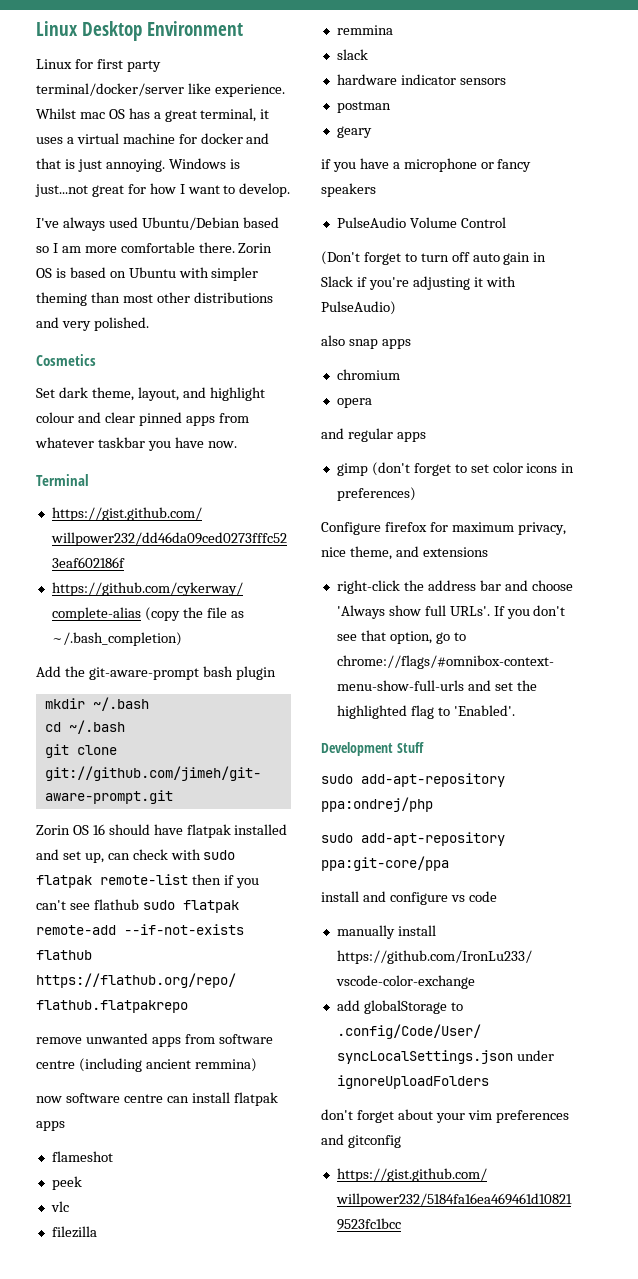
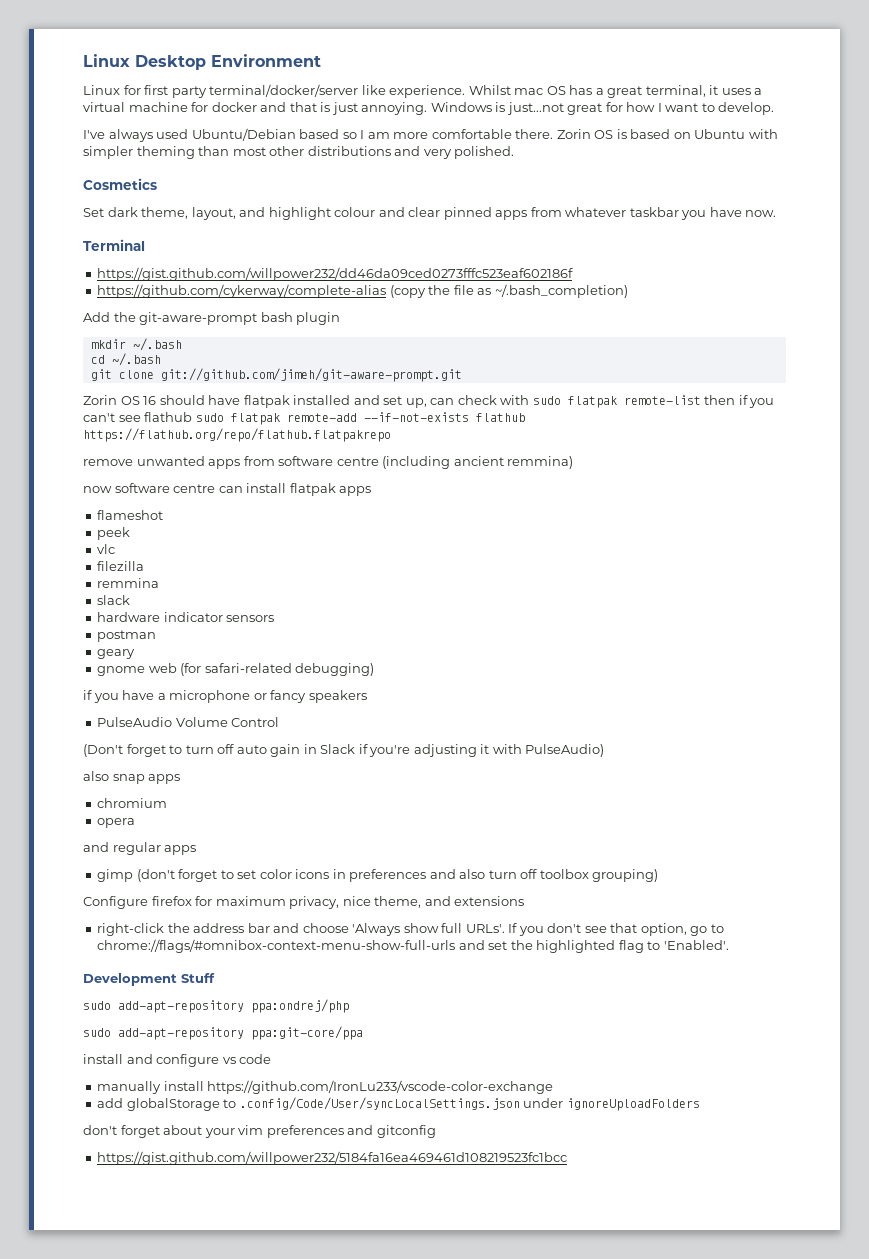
(372, 132) none -> [97,663,375,676] // gnome web (for safari-related debugging)
[336,487,416,501] preferences) -> [349,869,659,882] preferences and also turn off toolbox grouping)

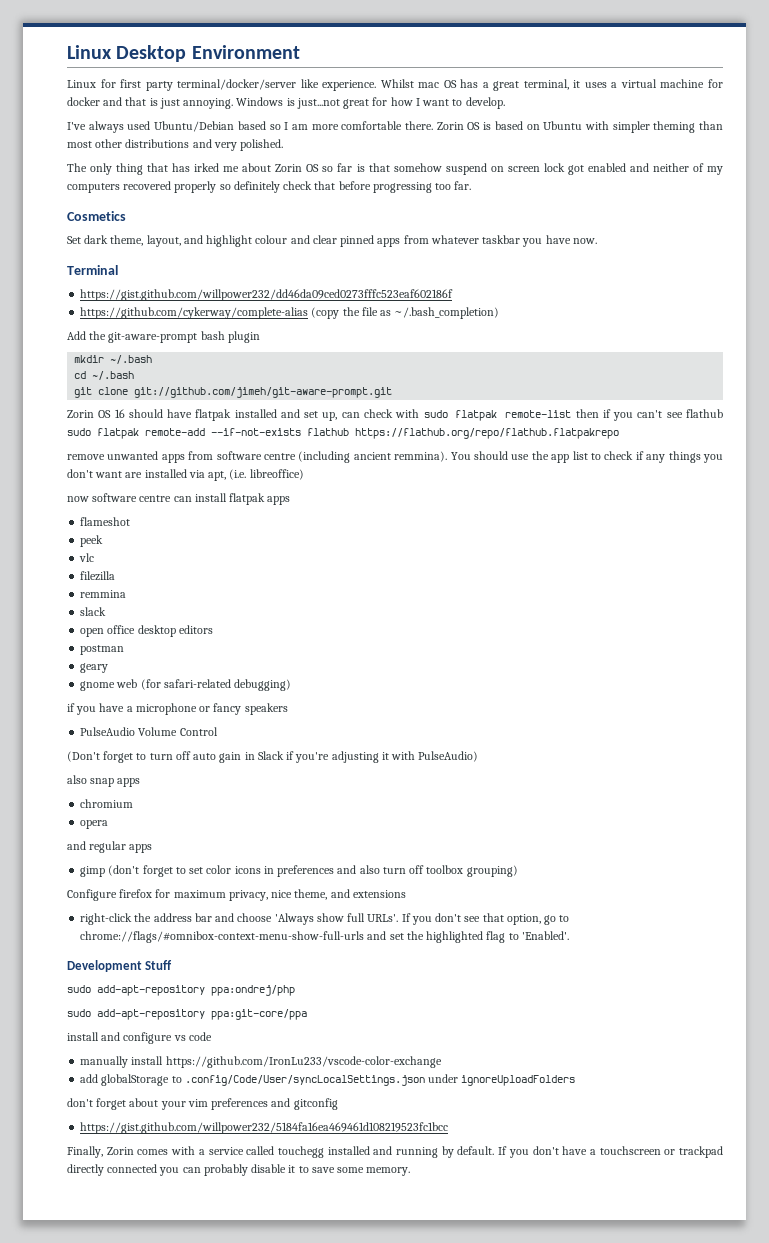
(515, 152) none -> [67,163,723,175] [67,181,472,193] // The only thing that has irked me about Zorin OS so far is that somehow suspend on screen lock got enabled and neither of my computers recovered properly so definitely check that before progressing too far.
[507,456,574,469] remmina) -> [394,451,723,463] [67,469,304,481] remmina). You should use the app list to check if any things you don't want are installed via apt, (i.e. libreoffice)
[97,612,275,622] hardware indicator sensors -> [80,625,213,637] open office desktop editors
(568, 1158) none -> [67,1146,723,1158] [67,1164,411,1176] // Finally, Zorin comes with a service called touchegg installed and running by default. If you don't have a touchscreen or trackpad directly connected you can probably disable it to save some memory.

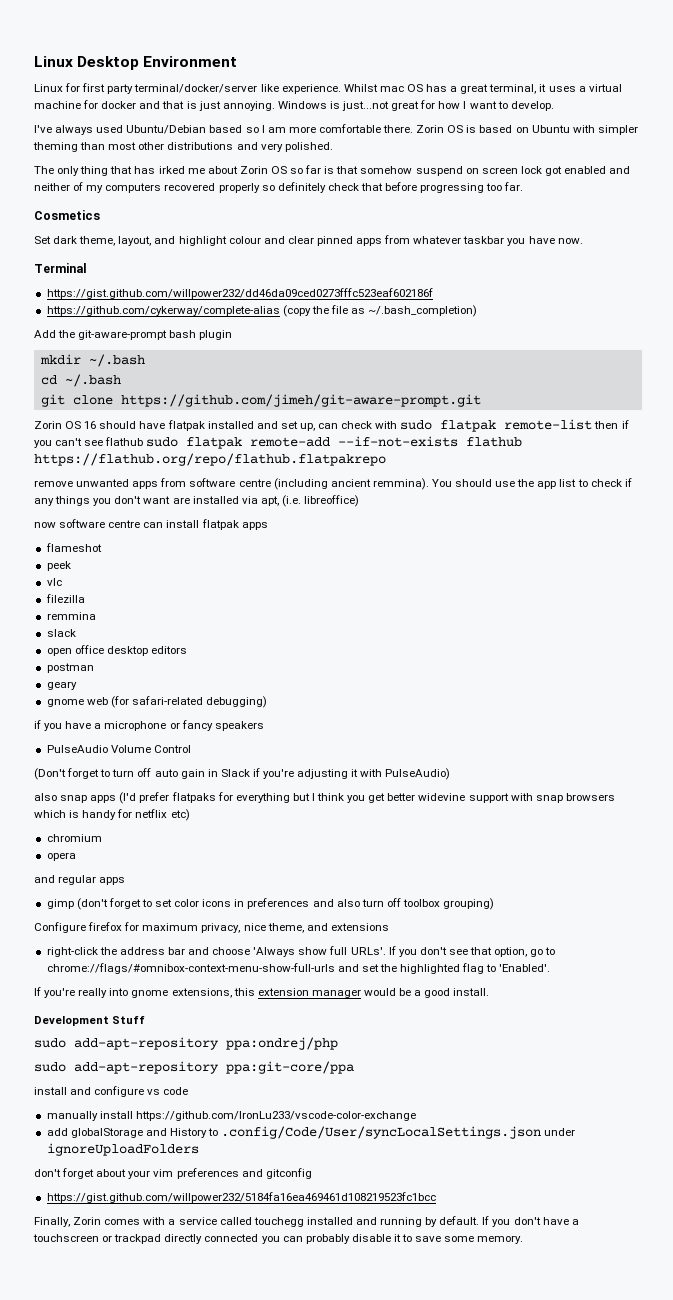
[134,387,393,398] git://github.com/jimeh/git-aware-prompt.git -> [120,394,481,407] https://github.com/jimeh/git-aware-prompt.git
(141, 782) none -> [119,792,615,804] [34,809,190,821] (I'd prefer flatpaks for everything but I think you get better widevine support with snap browsers which is handy for netflix etc)
(569, 935) none -> [34,987,490,998] // If you're really into gnome extensions, this extension manager would be a good install.
(170, 1080) none -> [145,1128,207,1138] and History

